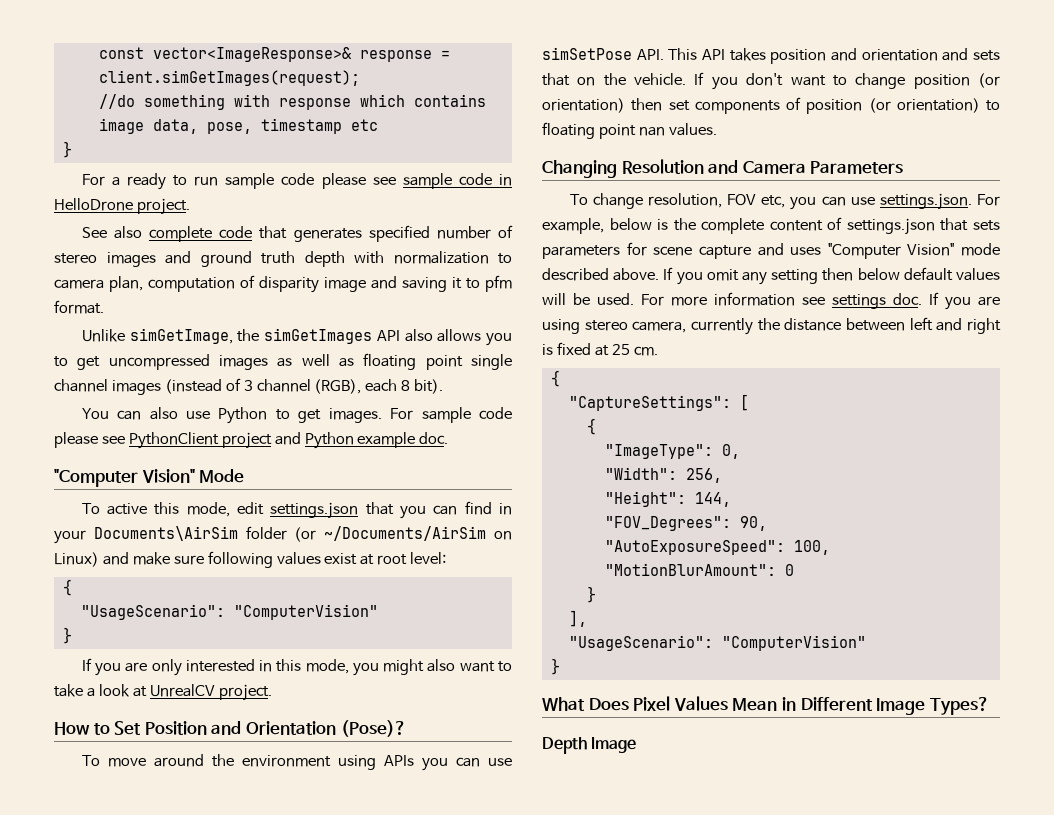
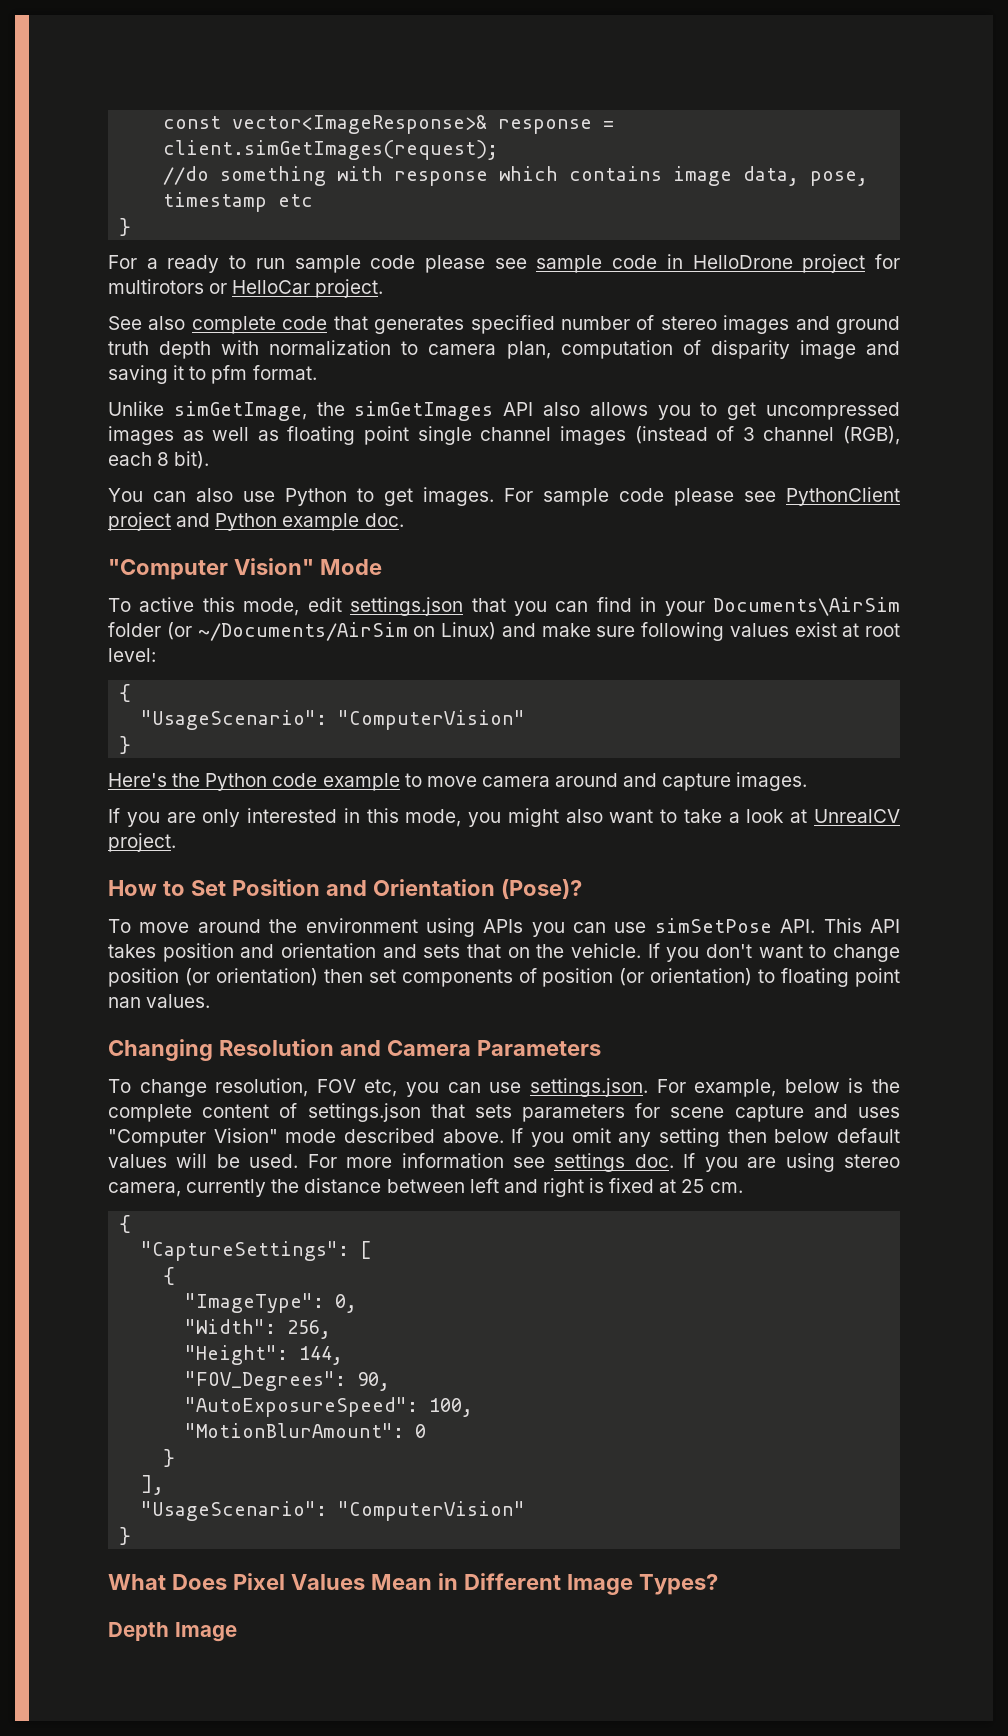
(133, 204) none -> [802,254,900,273] [108,279,311,294] project for multirotors or HelloCar
(72, 635) none -> [108,772,808,791] // Here's the Python code example to move camera around and capture images.

